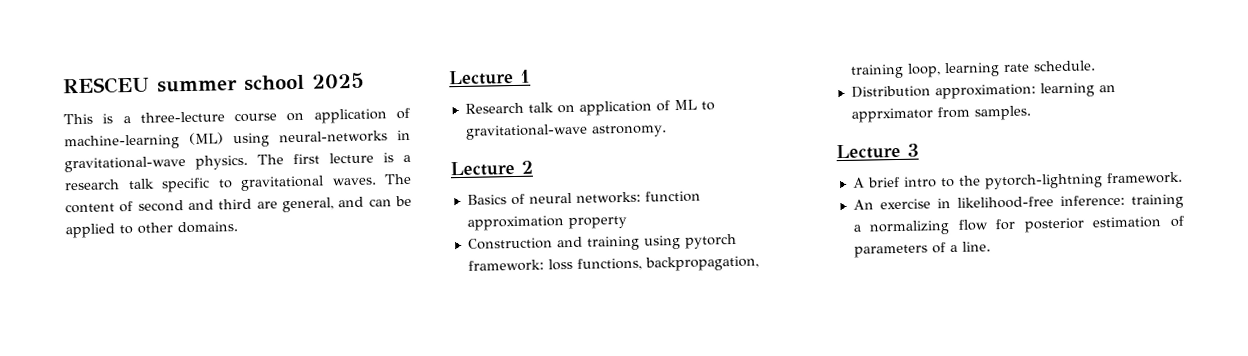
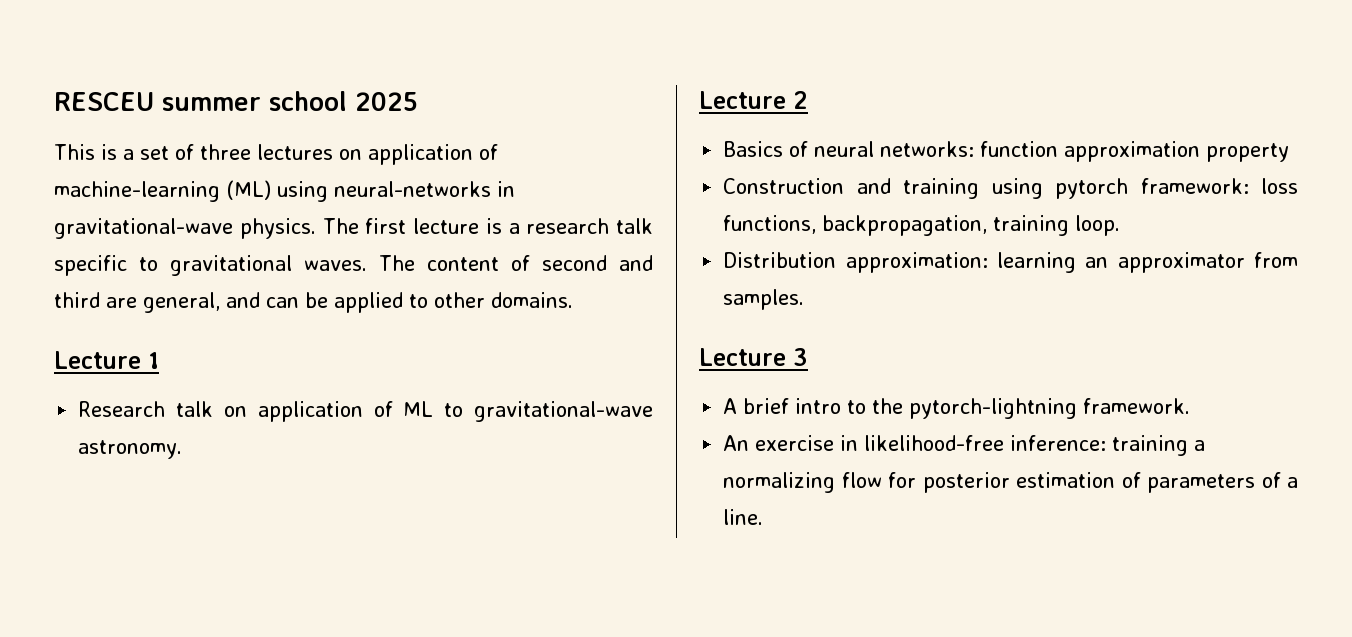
[139,111,278,123] three-lecture course -> [140,144,333,160] set of three lectures
[906,60,1096,78] loop, learning rate schedule. -> [1075,215,1121,236] loop.
[850,107,934,123] apprximator -> [1117,252,1245,273] approximator

